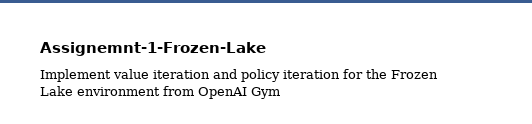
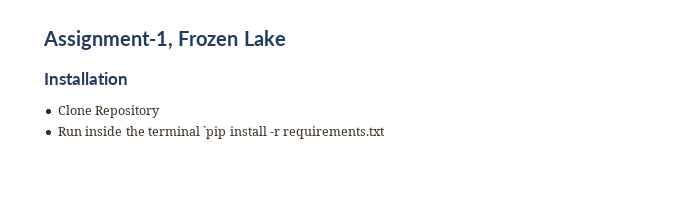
[40,42,266,56] [40,69,438,82] [40,86,280,99] Assignemnt-1-Frozen-Lake // Implement value iteration and policy iteration for the Frozen Lake environment from OpenAI Gym -> [43,30,286,50] [44,72,128,85] [57,105,161,118] [57,126,386,139] Assignment-1, Frozen Lake // Installation // Clone Repository // Run inside the terminal `pip install -r requirements.txt

